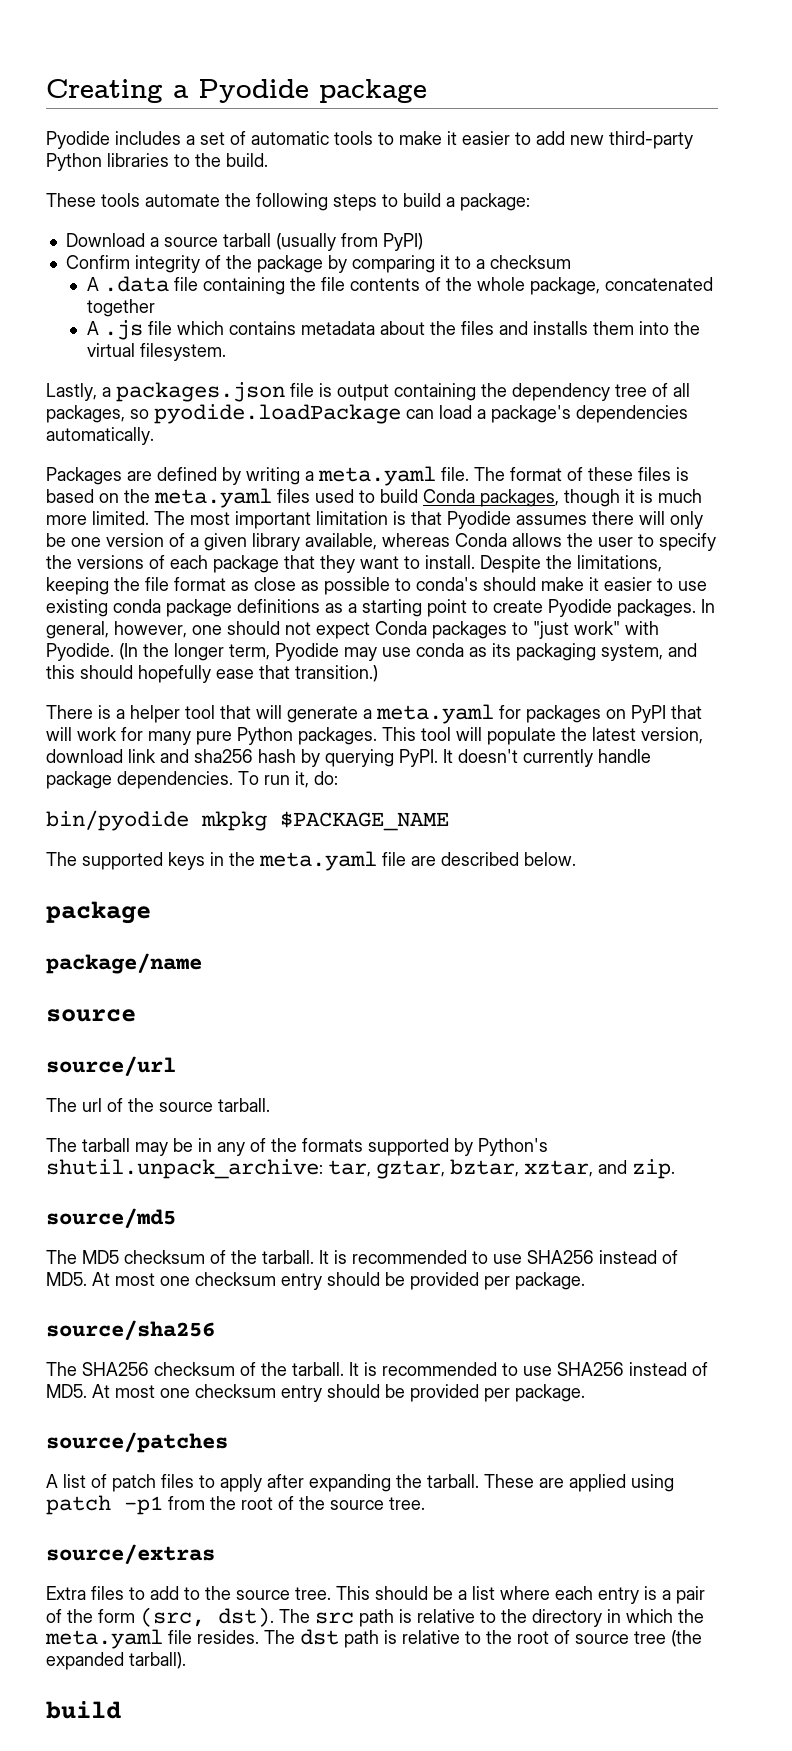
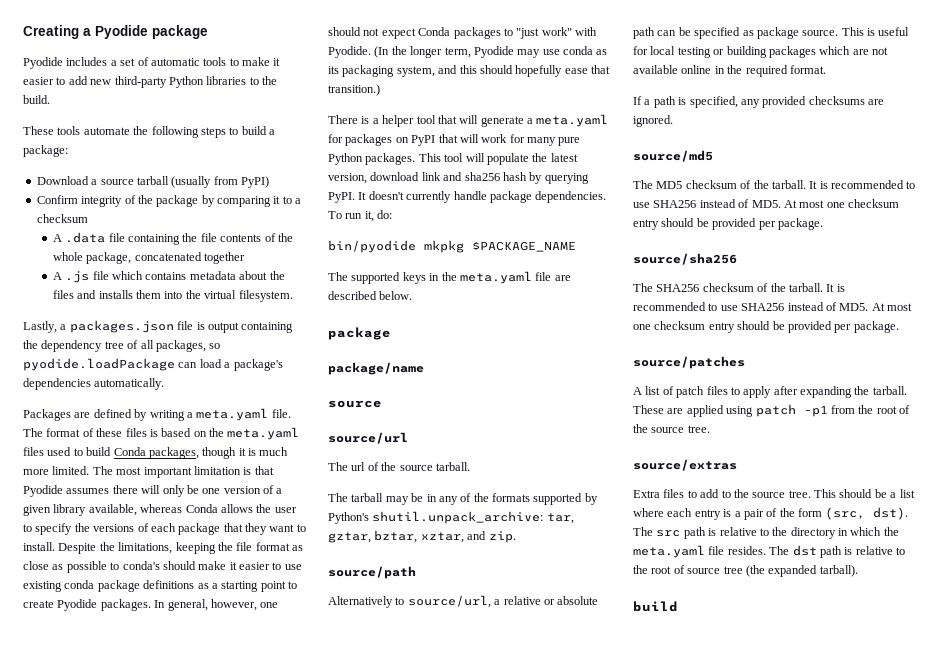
(675, 1169) none -> [328,566,416,579] [328,595,599,608] [633,27,910,39] [633,46,888,58] [633,65,826,77] [633,96,884,108] [633,115,673,127] // source/path // Alternatively to source/url, a relative or absolute path can be specified as package source. This is useful for local testing or building packages which are not available online in the required format. // If a path is specified, any provided checksums are ignored.

